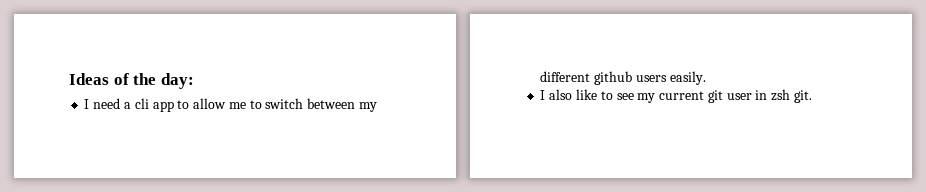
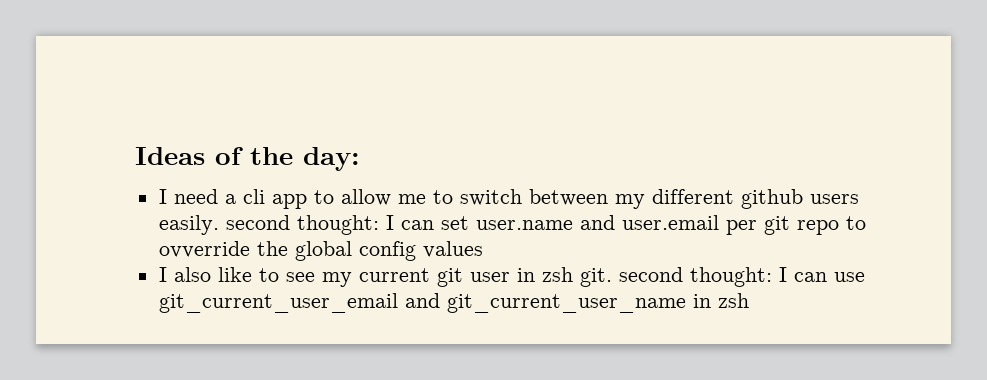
(706, 78) none -> [225,215,866,235] [158,241,483,261] second thought: I can set user.name and user.email per git repo to ovverride the global config values
(812, 96) none -> [618,267,865,287] [158,293,749,313] second thought: I can use git_current_user_email and git_current_user_name in zsh

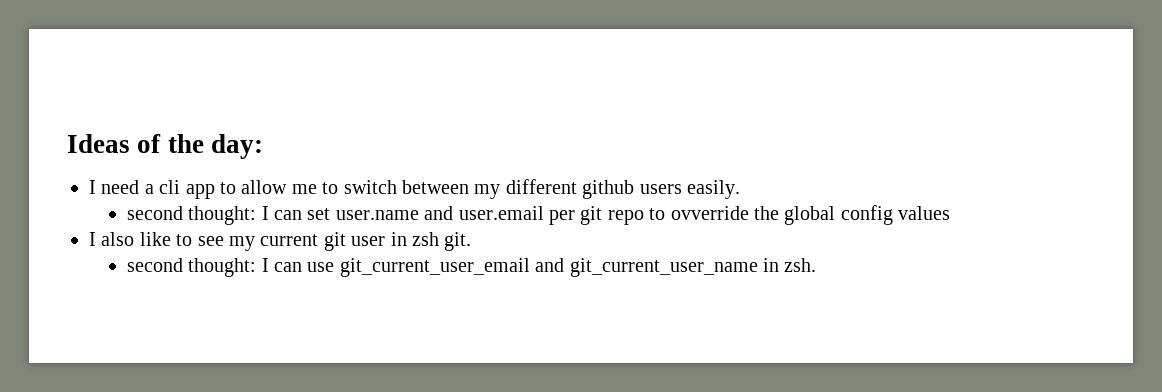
(219, 225) none -> (740, 189) //
(612, 277) none -> (472, 241) //
[717,293,749,308] zsh -> [784,258,817,272] zsh.

